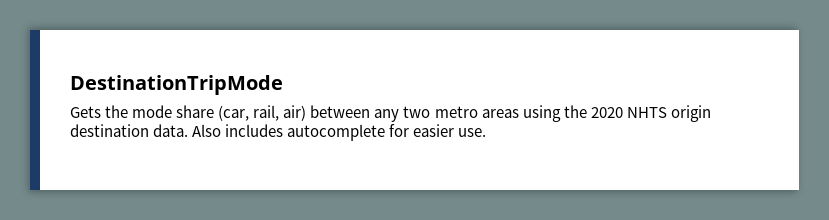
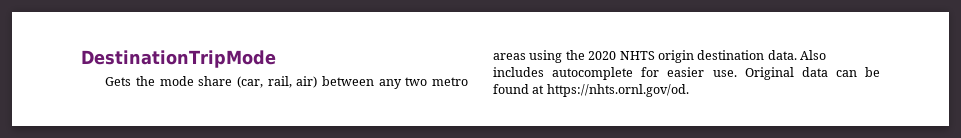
(487, 132) none -> [744,67,880,80] [493,84,689,97] Original data can be found at https://nhts.ornl.gov/od.

